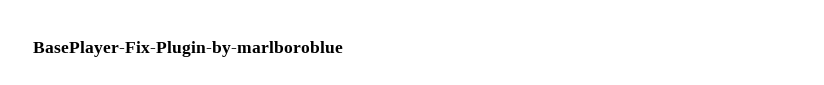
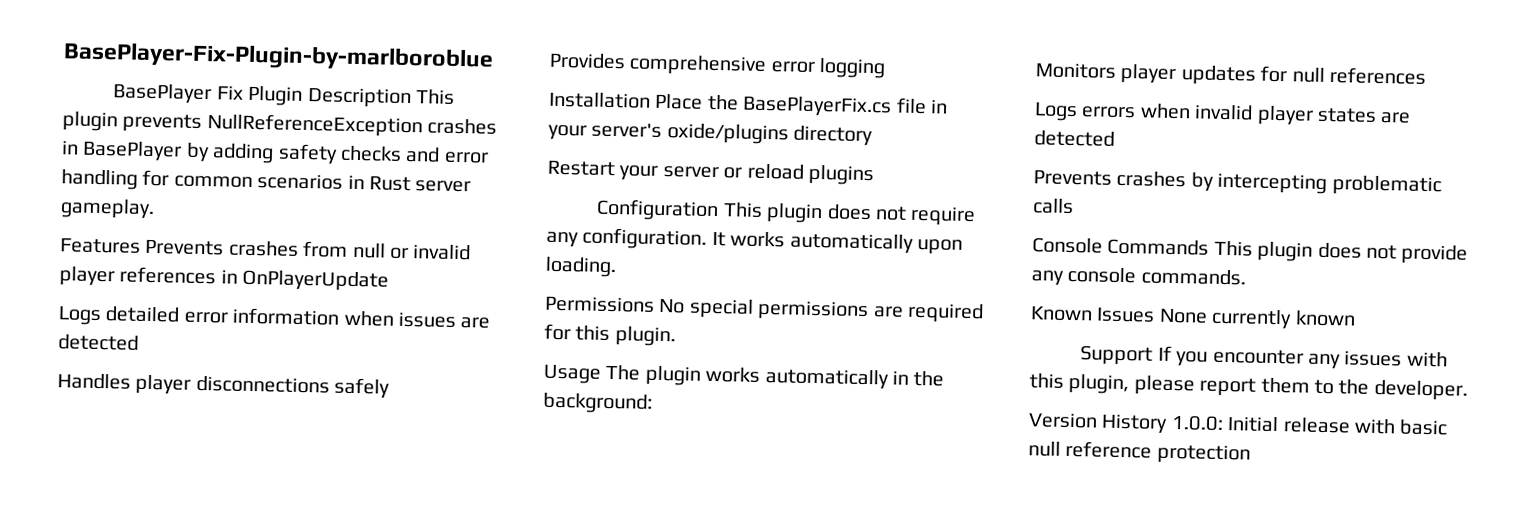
(343, 49) none -> [113,83,456,109] [62,111,498,138] [61,140,489,165] [61,169,472,193] [60,198,155,220] [60,238,472,261] [59,266,390,292] [58,306,491,329] [58,334,139,351] [57,373,391,399] [549,52,886,79] [549,91,948,118] [548,122,874,147] [547,160,874,186] [596,198,977,227] [546,227,963,255] [545,256,617,278] [545,295,984,324] [544,323,676,347] [543,364,945,390] [543,392,653,414] [1035,62,1426,86] [1034,102,1412,126] [1034,130,1115,147] [1033,170,1442,197] [1033,198,1074,215] [1032,237,1469,265] [1031,266,1246,286] [1030,306,1356,330] [1080,345,1448,370] [1029,373,1468,401] [1028,412,1449,436] [1028,440,1251,465] // BasePlayer Fix Plugin Description This plugin prevents NullReferenceException crashes in BasePlayer by adding safety checks and error handling for common scenarios in Rust server gameplay. // Features Prevents crashes from null or invalid player references in OnPlayerUpdate // Logs detailed error information when issues are detected // Handles player disconnections safely // Provides comprehensive error logging // Installation Place the BasePlayerFix.cs file in your server's oxide/plugins directory // Restart your server or reload plugins // Configuration This plugin does not require any configuration. It works automatically upon loading. // Permissions No special permissions are required for this plugin. // Usage The plugin works automatically in the background: // Monitors player updates for null references // Logs errors when invalid player states are detected // Prevents crashes by intercepting problematic calls // Console Commands This plugin does not provide any console commands. // Known Issues None currently known // Support If you encounter any issues with this plugin, please report them to the developer. // Version History 1.0.0: Initial release with basic null reference protection

